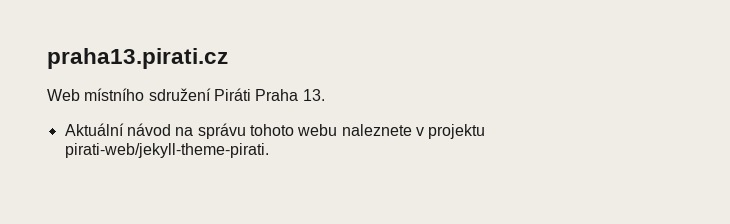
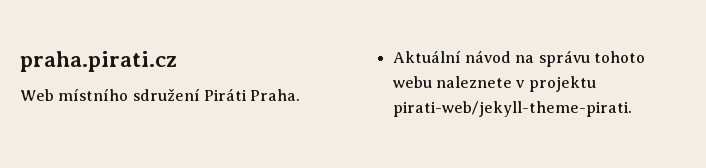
[47,48,228,69] praha13.pirati.cz -> [20,51,177,72] praha.pirati.cz
[255,89,325,101] Praha 13. -> [250,89,301,101] Praha.

